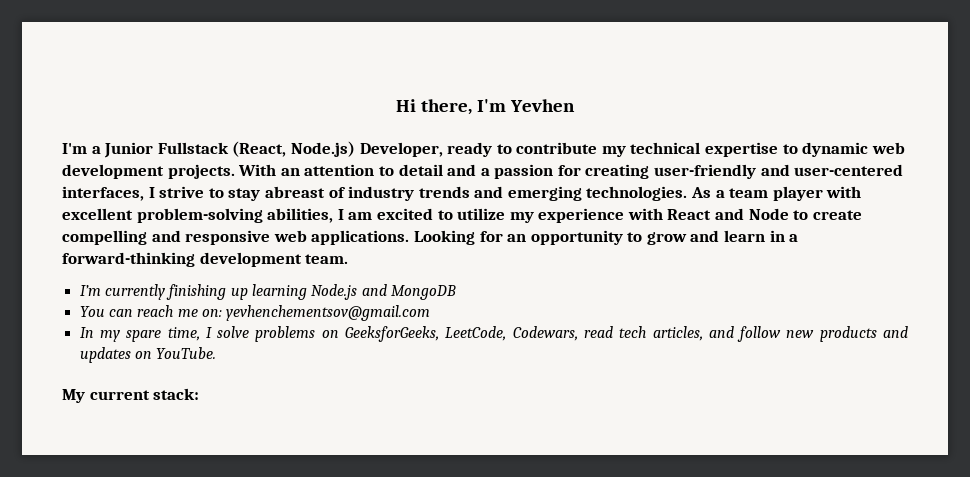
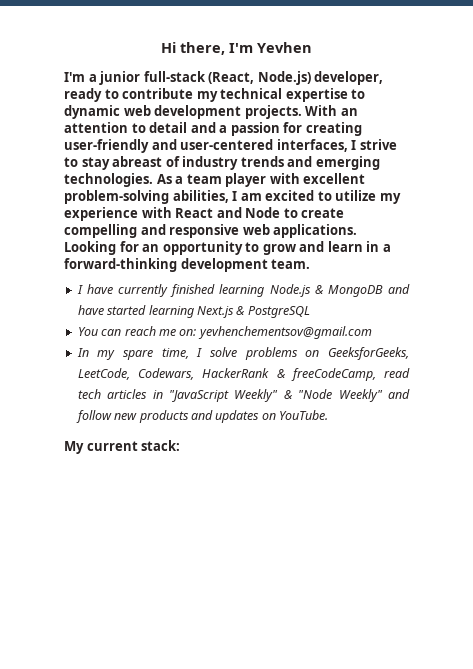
[104,142,229,158] Junior Fullstack -> [99,71,206,85] junior full-stack
[359,142,443,157] Developer, -> [314,71,384,85] developer,
[79,284,456,300] I’m currently finishing up learning Node.js and MongoDB -> [76,284,410,297] [77,305,310,318] I have currently finished learning Node.js & MongoDB and have started learning Next.js & PostgreSQL
[583,326,703,341] read tech articles, -> [202,368,410,381] [77,389,383,402] HackerRank & freeCodeCamp, read tech articles in "JavaScript Weekly" & "Node Weekly"

